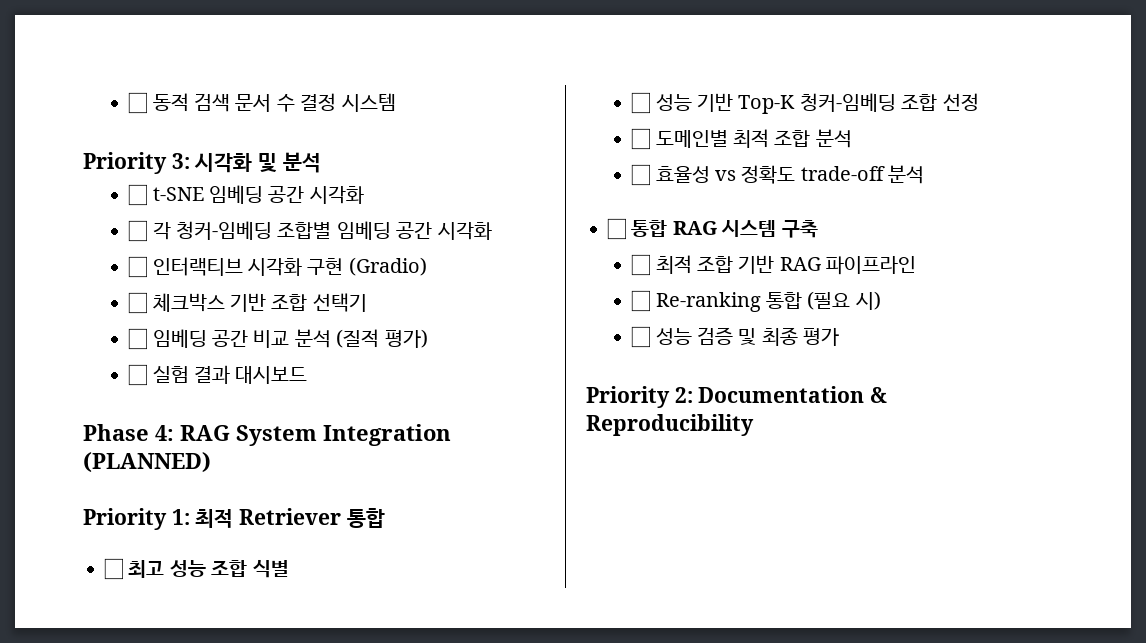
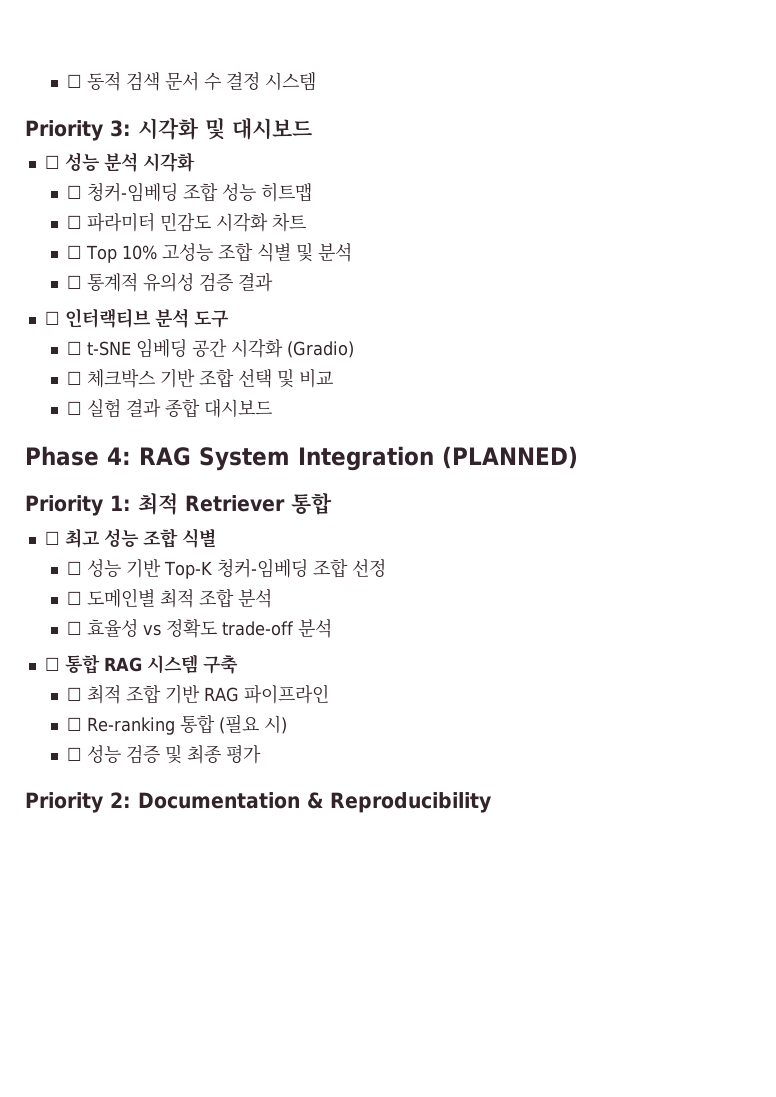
[282,152,321,173] 분석 -> [232,118,312,140] [44,152,195,172] [67,182,313,202] [67,212,307,232] [67,243,353,263] [67,272,274,292] [44,308,229,328] 대시보드 // ☐ 성능 분석 시각화 // ☐ 청커-임베딩 조합 성능 히트맵 // ☐ 파라미터 민감도 시각화 차트 // ☐ Top 10% 고성능 조합 식별 및 분석 // ☐ 통계적 유의성 검증 결과 // ☐ 인터랙티브 분석 도구
[128,220,492,242] [128,256,344,278] // ☐ 각 청커-임베딩 조합별 임베딩 공간 시각화 // ☐ 인터랙티브 시각화 구현 -> (284, 348) none
[312,293,367,312] [128,328,428,350] 선택기 // ☐ 임베딩 공간 비교 분석 (질적 평가) -> [238,369,334,388] 선택 및 비교
(230, 374) none -> [165,399,201,418] 종합

